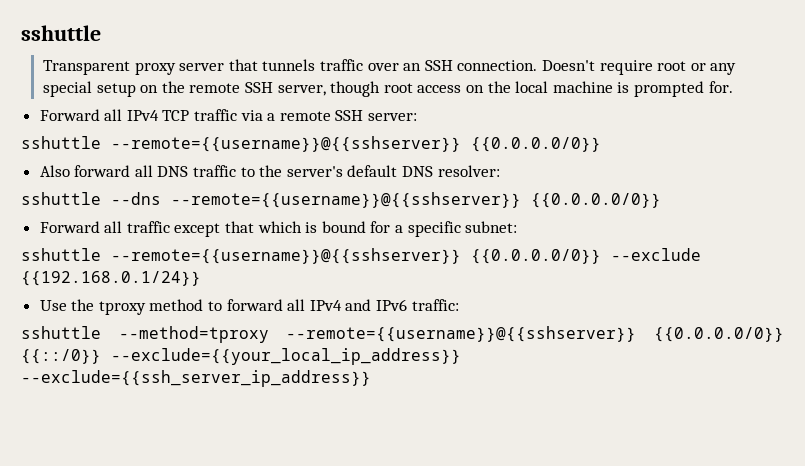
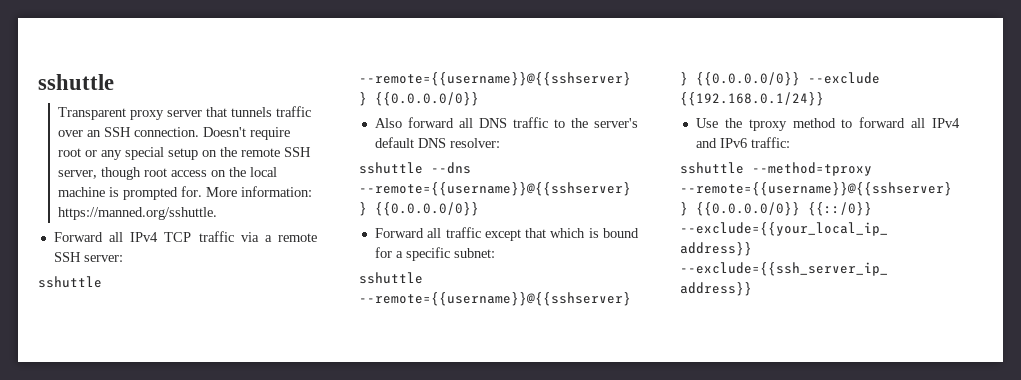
(733, 87) none -> [206,186,313,197] [58,207,218,220] More information: https://manned.org/sshuttle.

